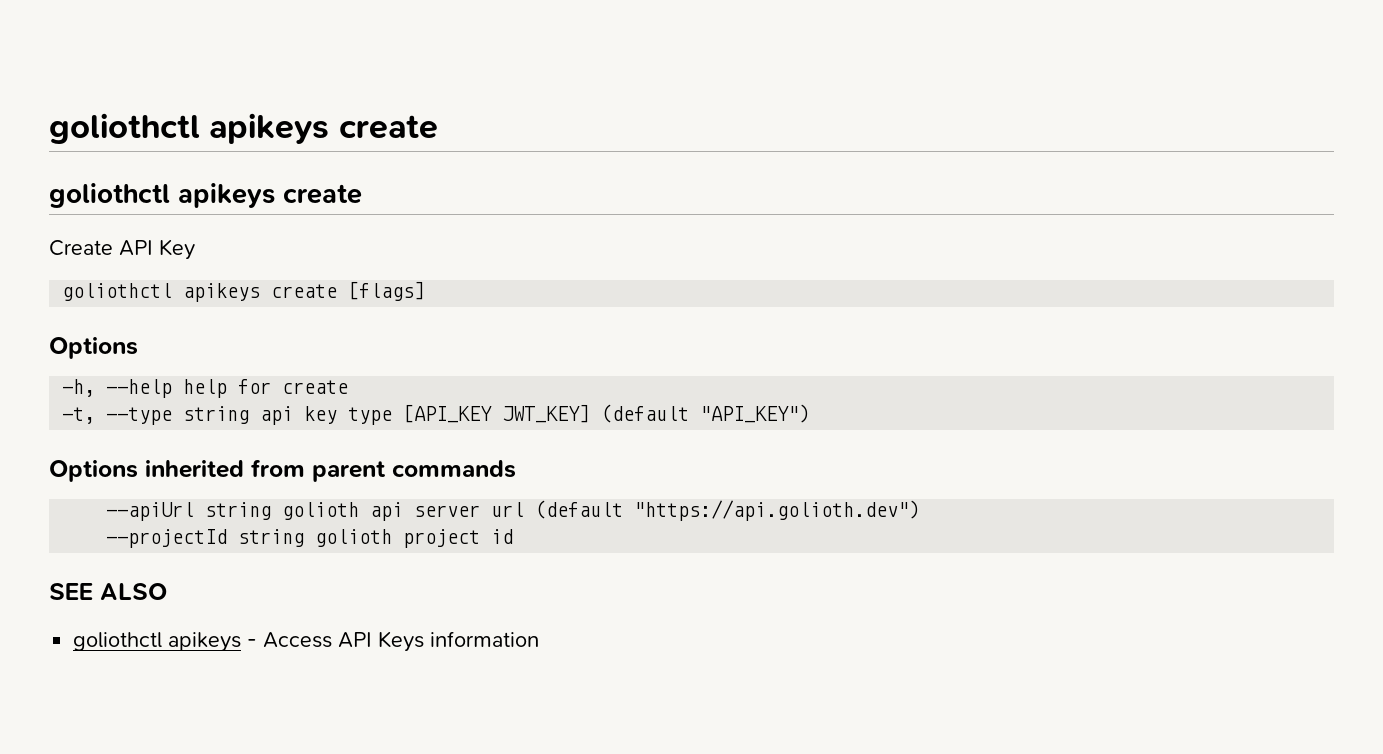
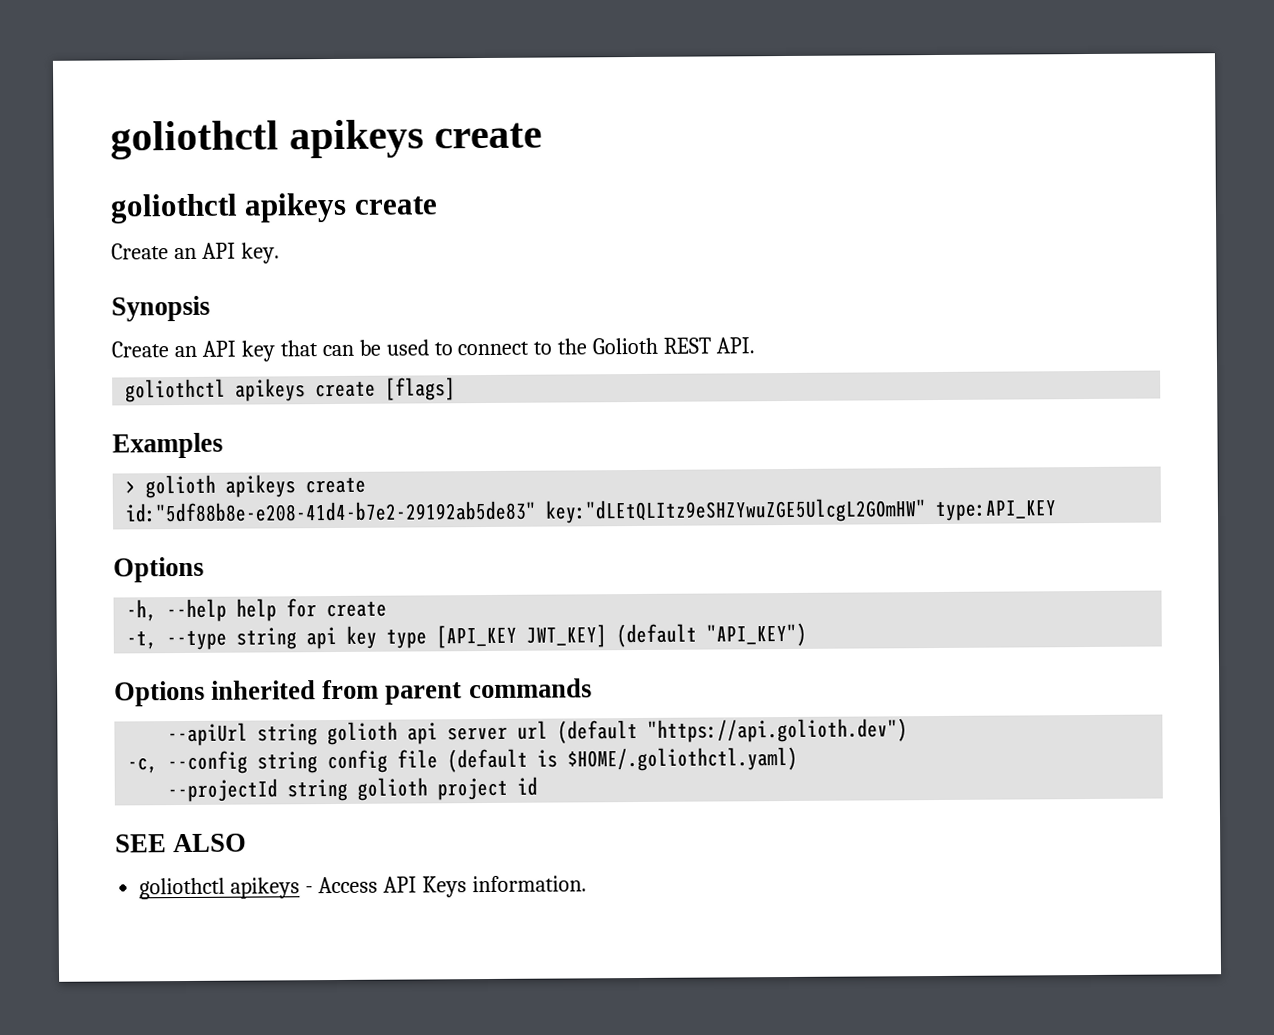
[119,239,195,260] [62,281,426,302] API Key // goliothctl apikeys create [flags] -> [173,242,280,264] [111,295,210,322] [111,337,756,362] [125,377,457,403] [112,432,223,459] [125,474,367,499] [125,498,1058,524] an API key. // Synopsis // Create an API key that can be used to connect to the Golioth REST API. // goliothctl apikeys create [flags] // Examples // > golioth apikeys create // id:"5df88b8e-e208-41d4-b7e2-29192ab5de83" key:"dLEtQLItz9eSHZYwuZGE5UlcgL2GOmHW" type:API_KEY
(921, 510) none -> [127,746,799,775] // -c, --config string config file (default is $HOME/.goliothctl.yaml)
[430,631,540,647] information -> [471,875,587,893] information.

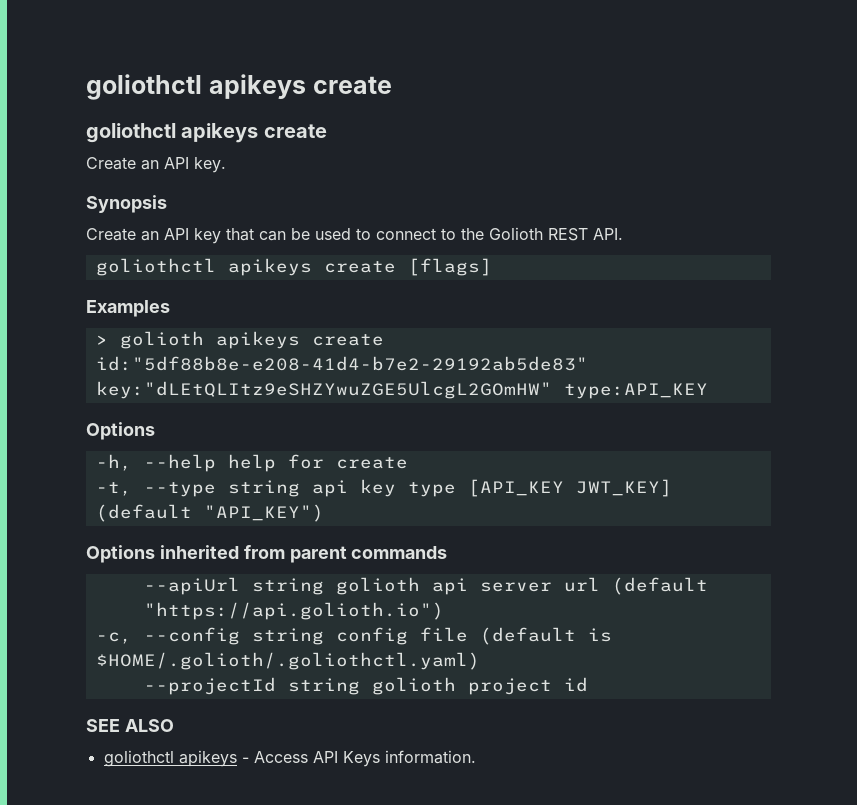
[647,718,909,743] "https://api.golioth.dev") -> [143,602,444,620] "https://api.golioth.io")
[567,746,799,772] $HOME/.goliothctl.yaml) -> [95,652,480,670] $HOME/.golioth/.goliothctl.yaml)

